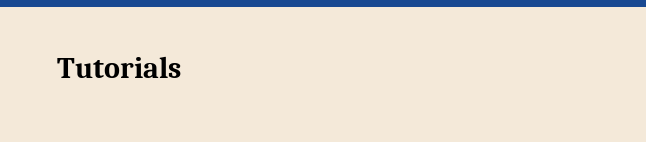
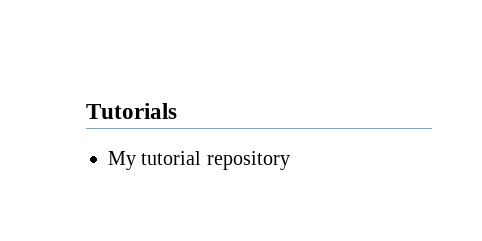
(181, 67) none -> [108,151,290,170] // My tutorial repository

